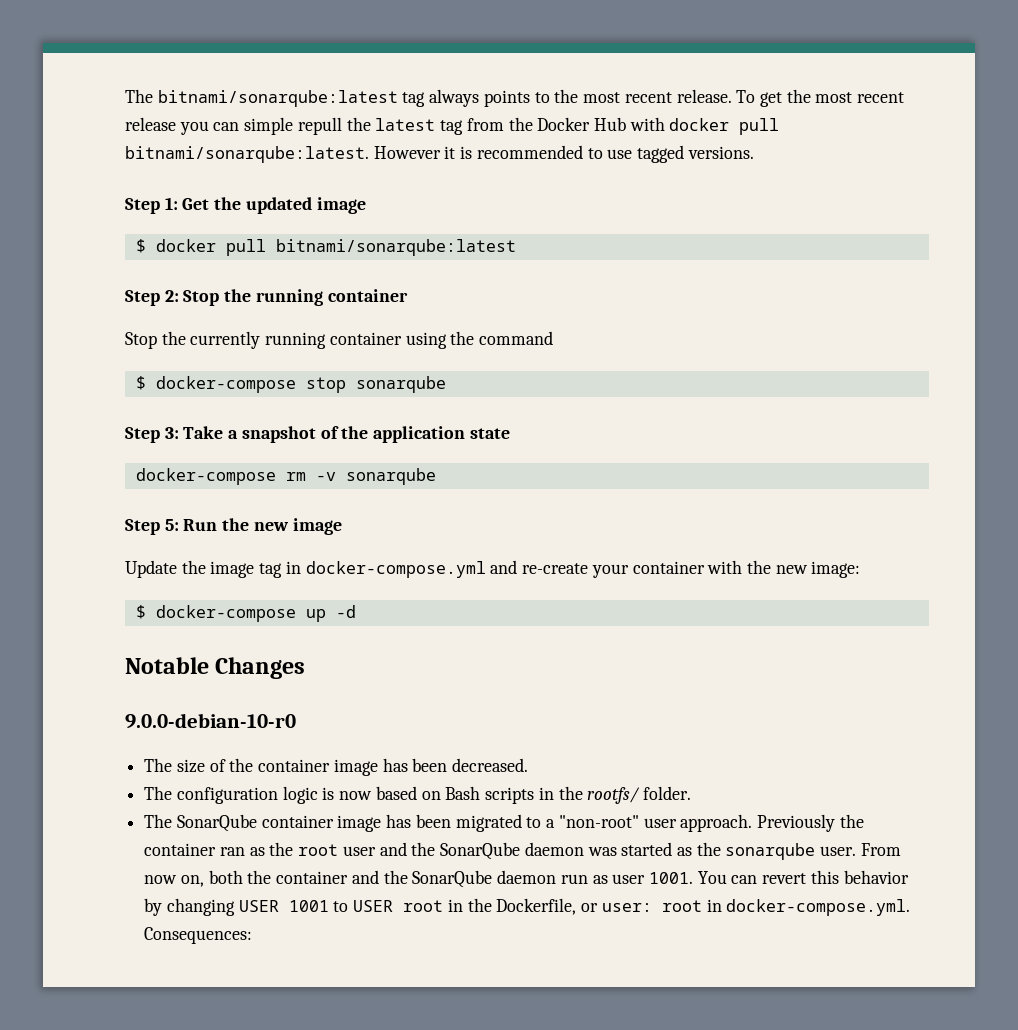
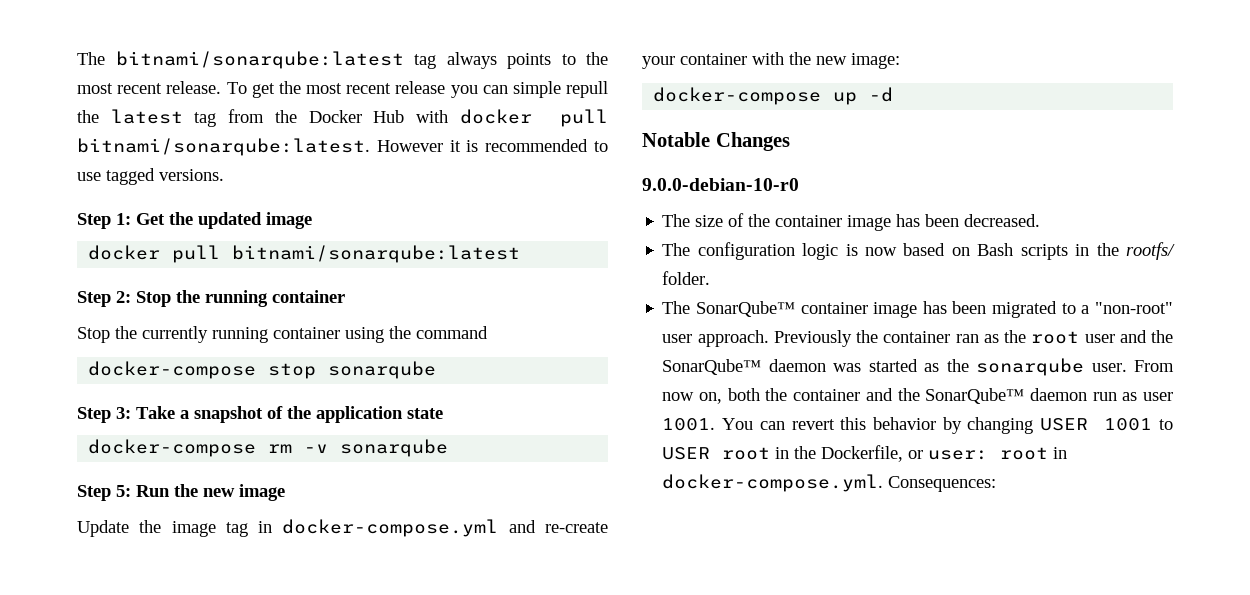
[135,239,146,253] $ -> (312, 220) none
[135,376,146,390] $ -> (488, 332) none
[135,605,146,619] $ -> (900, 61) none
[176,814,257,832] SonarQube -> [695,301,795,317] SonarQube™
[440,842,521,860] SonarQube -> [662,359,762,375] SonarQube™
[412,870,493,888] SonarQube -> [925,388,1025,404] SonarQube™

